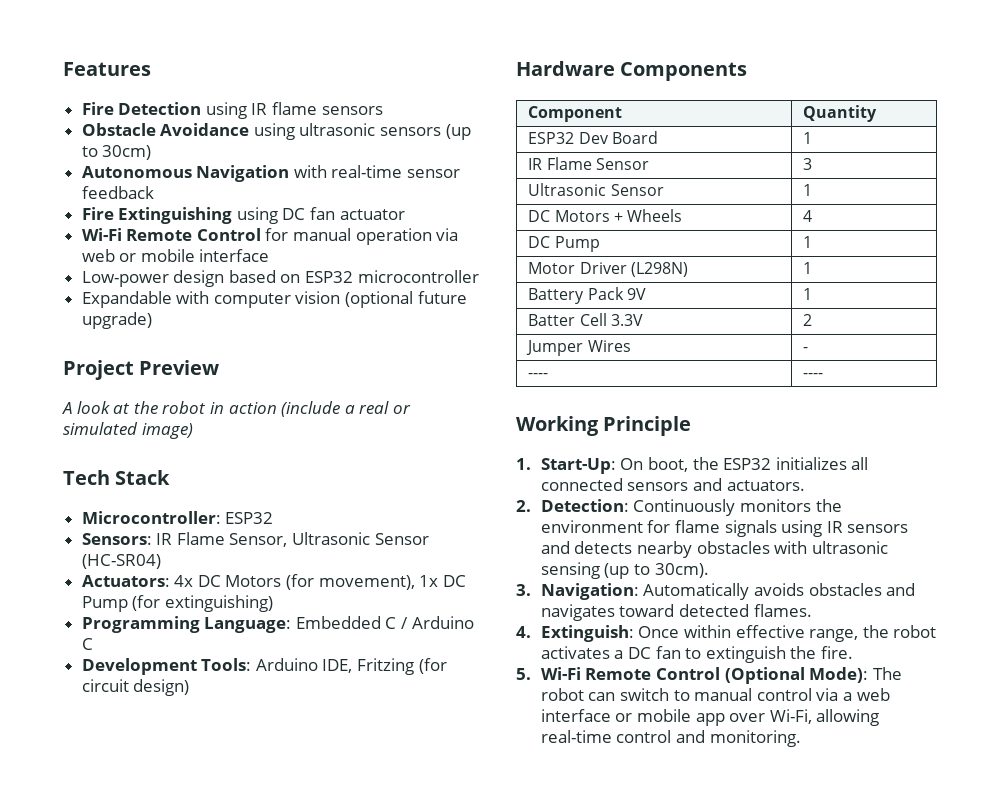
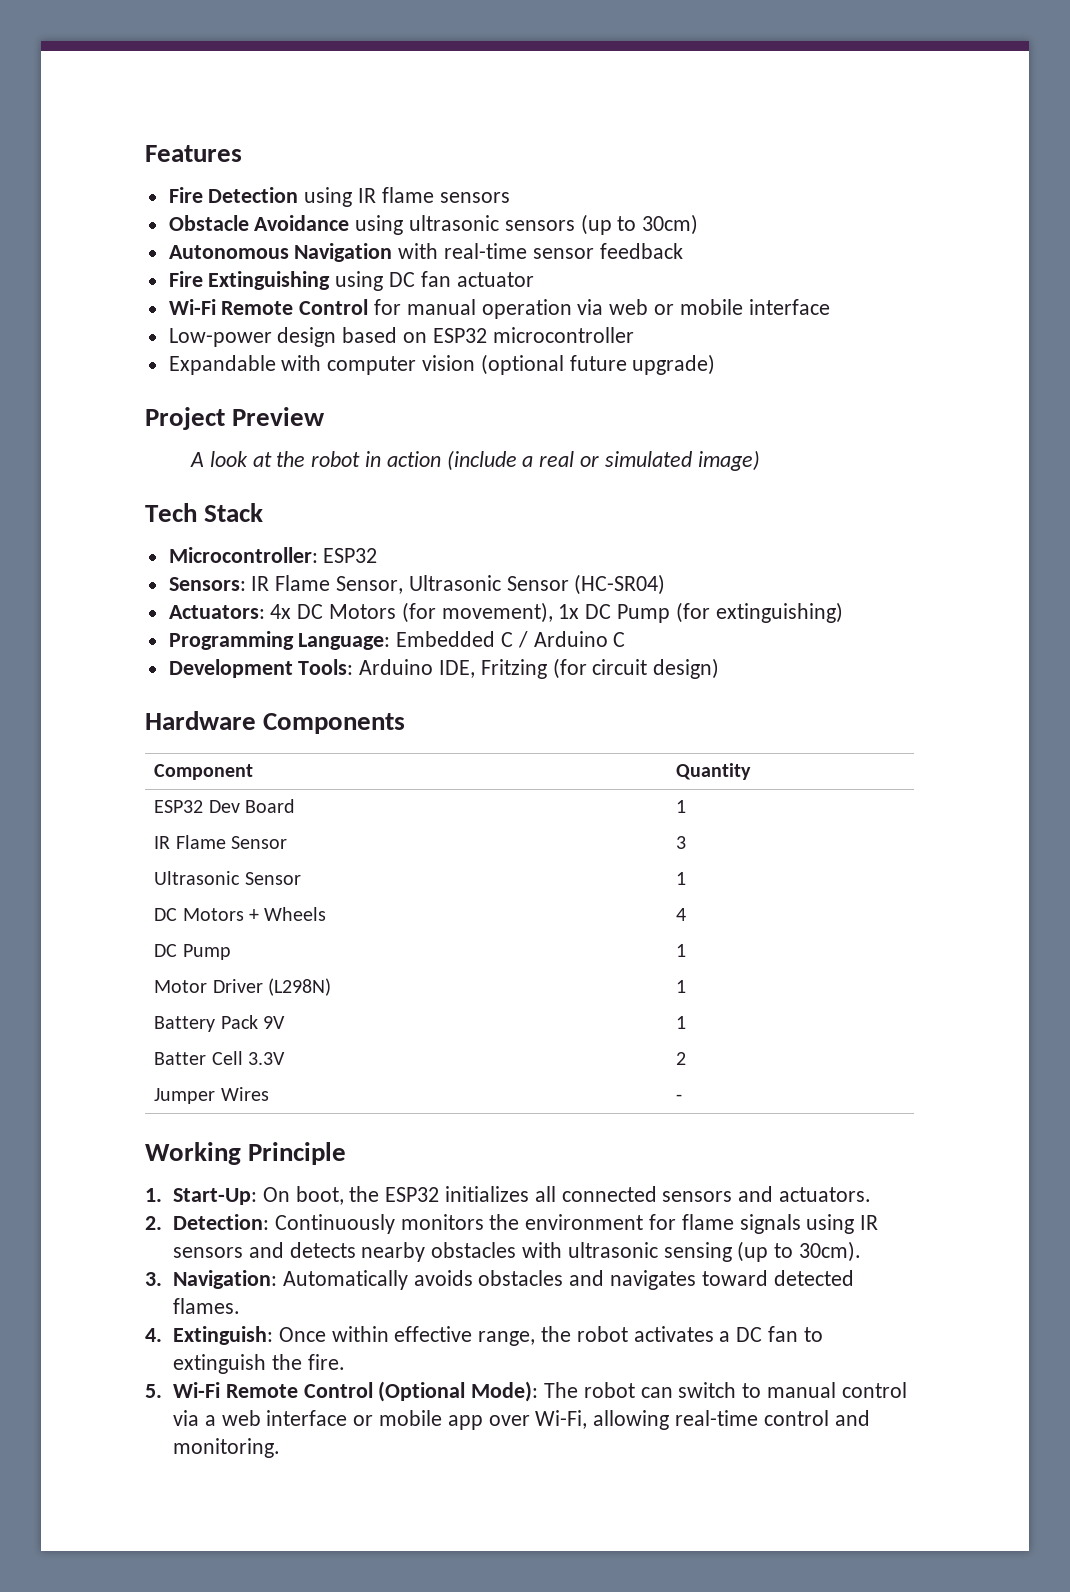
[528,373,549,378] [803,373,824,378] // ---- | ---- -> (683, 1097) none

